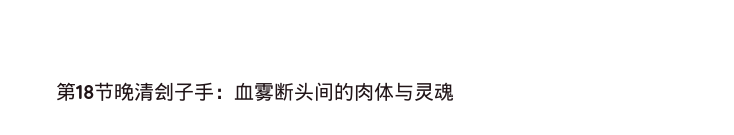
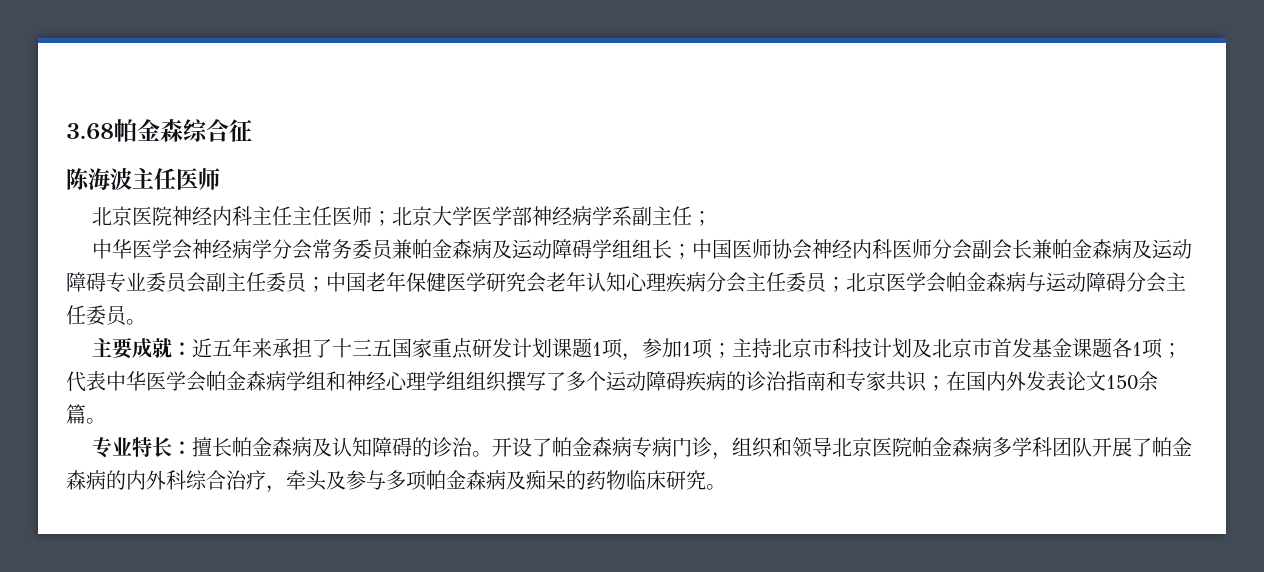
[56,82,454,101] 第18节晚清刽子手：血雾断头间的肉体与灵魂 -> [66,119,252,142] [66,168,220,190] [92,206,713,226] [92,239,1193,260] [66,272,1186,293] [66,305,146,326] [92,338,1183,361] [66,371,1158,392] [66,404,106,424] [92,436,1193,460] [66,470,726,493] 3.68帕金森综合征 // 陈海波主任医师 // 北京医院神经内科主任主任医师；北京大学医学部神经病学系副主任； // 中华医学会神经病学分会常务委员兼帕金森病及运动障碍学组组长；中国医师协会神经内科医师分会副会长兼帕金森病及运动障碍专业委员会副主任委员；中国老年保健医学研究会老年认知心理疾病分会主任委员；北京医学会帕金森病与运动障碍分会主任委员。 // 主要成就：近五年来承担了十三五国家重点研发计划课题1项，参加1项；主持北京市科技计划及北京市首发基金课题各1项；代表中华医学会帕金森病学组和神经心理学组组织撰写了多个运动障碍疾病的诊治指南和专家共识；在国内外发表论文150余篇。 // 专业特长：擅长帕金森病及认知障碍的诊治。开设了帕金森病专病门诊，组织和领导北京医院帕金森病多学科团队开展了帕金森病的内外科综合治疗，牵头及参与多项帕金森病及痴呆的药物临床研究。

